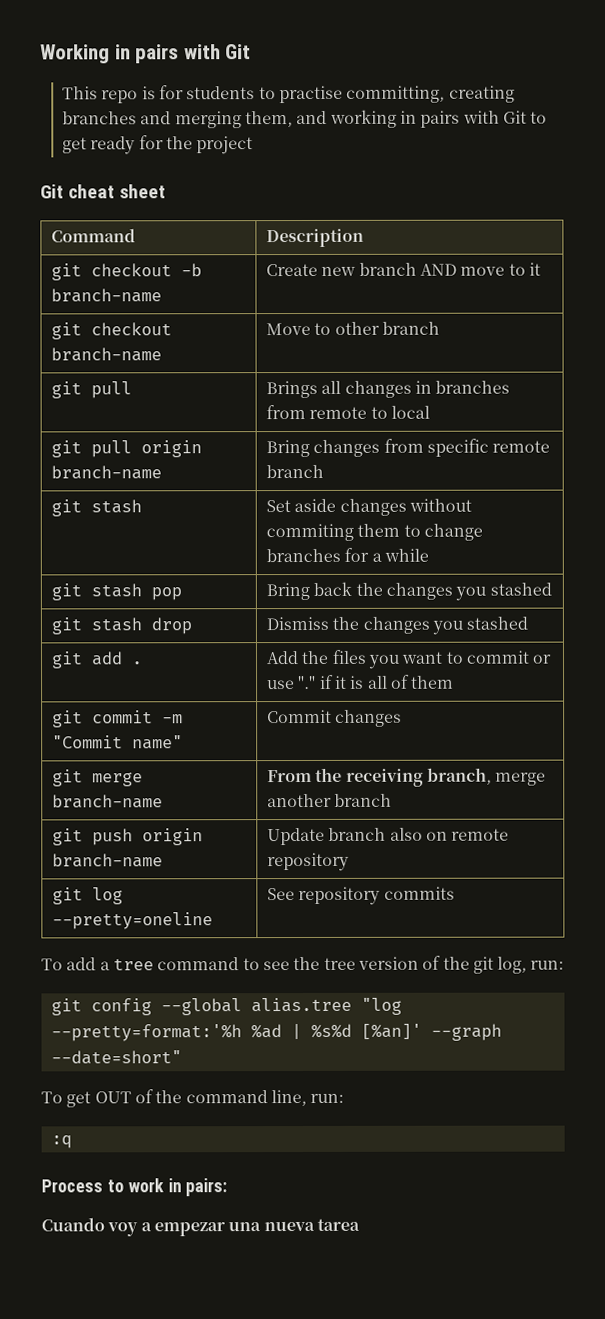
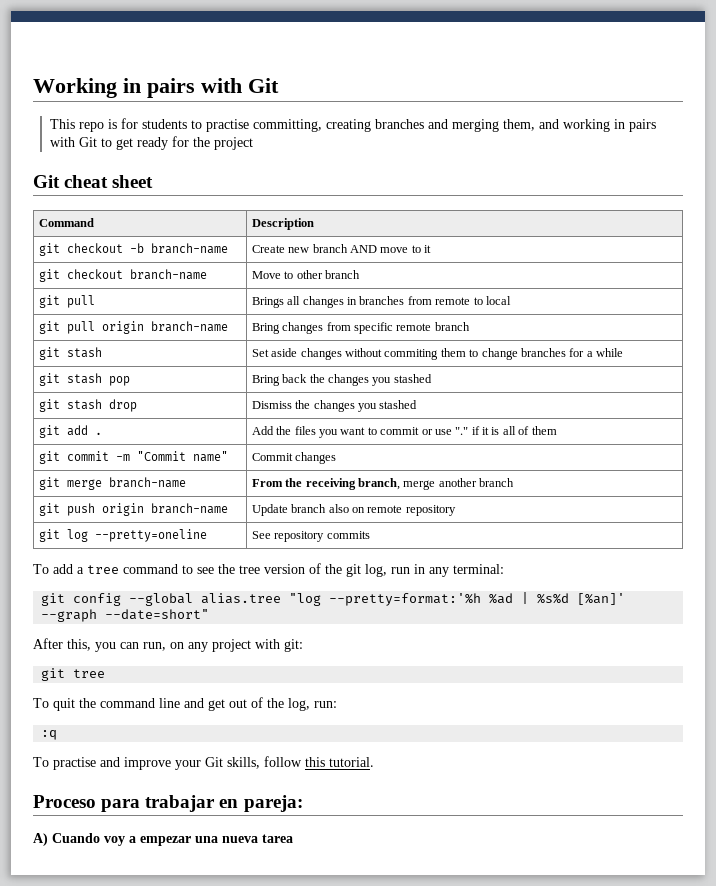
[530,960,565,970] run: -> [391,564,504,577] run in any terminal:
[41,1089,345,1108] [50,1135,72,1149] [41,1178,228,1197] To get OUT of the command line, run: // :q // Process to work in pairs: // -> [33,638,303,652] [41,668,106,681] [33,697,337,711] [41,730,58,740] [33,756,374,770] [33,795,303,812] [33,833,48,846] After this, you can run, on any project with git: // git tree // To quit the command line and get out of the log, run: // :q // To practise and improve your Git skills, follow this tutorial. // Proceso para trabajar en pareja: // A)

